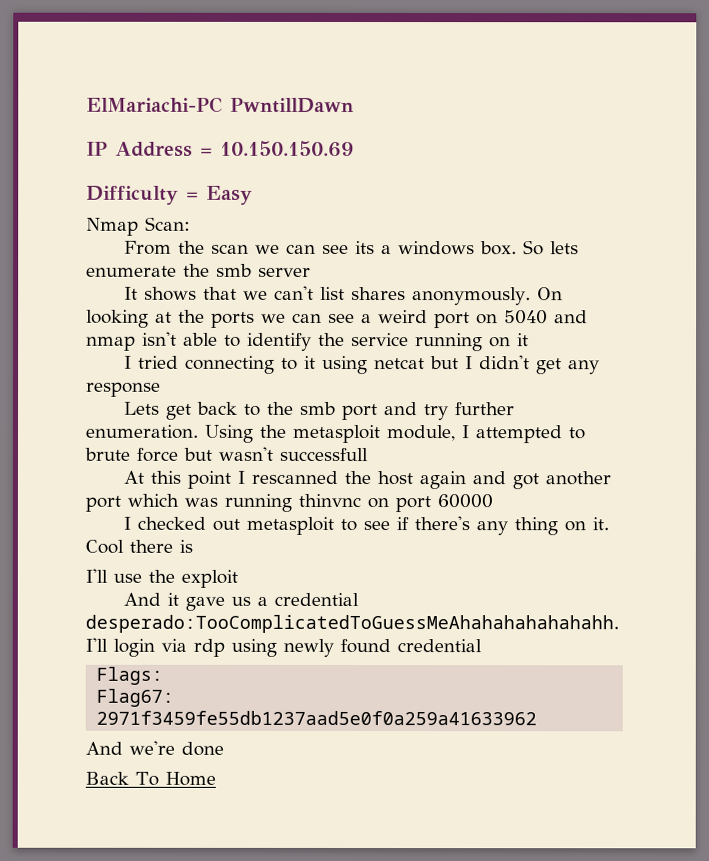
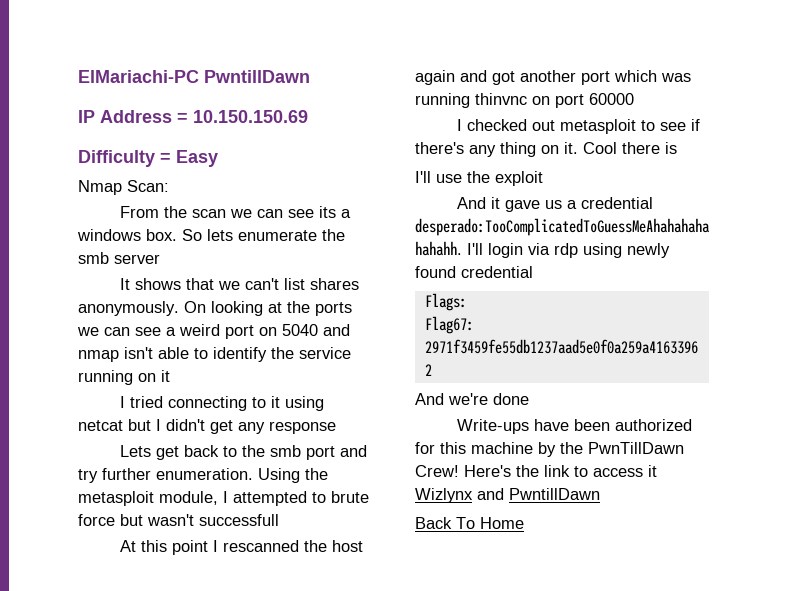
(224, 748) none -> [456,419,692,434] [415,442,684,457] [415,465,657,477] [415,488,600,503] // Write-ups have been authorized for this machine by the PwnTillDawn Crew! Here's the link to access it Wizlynx and PwntillDawn

